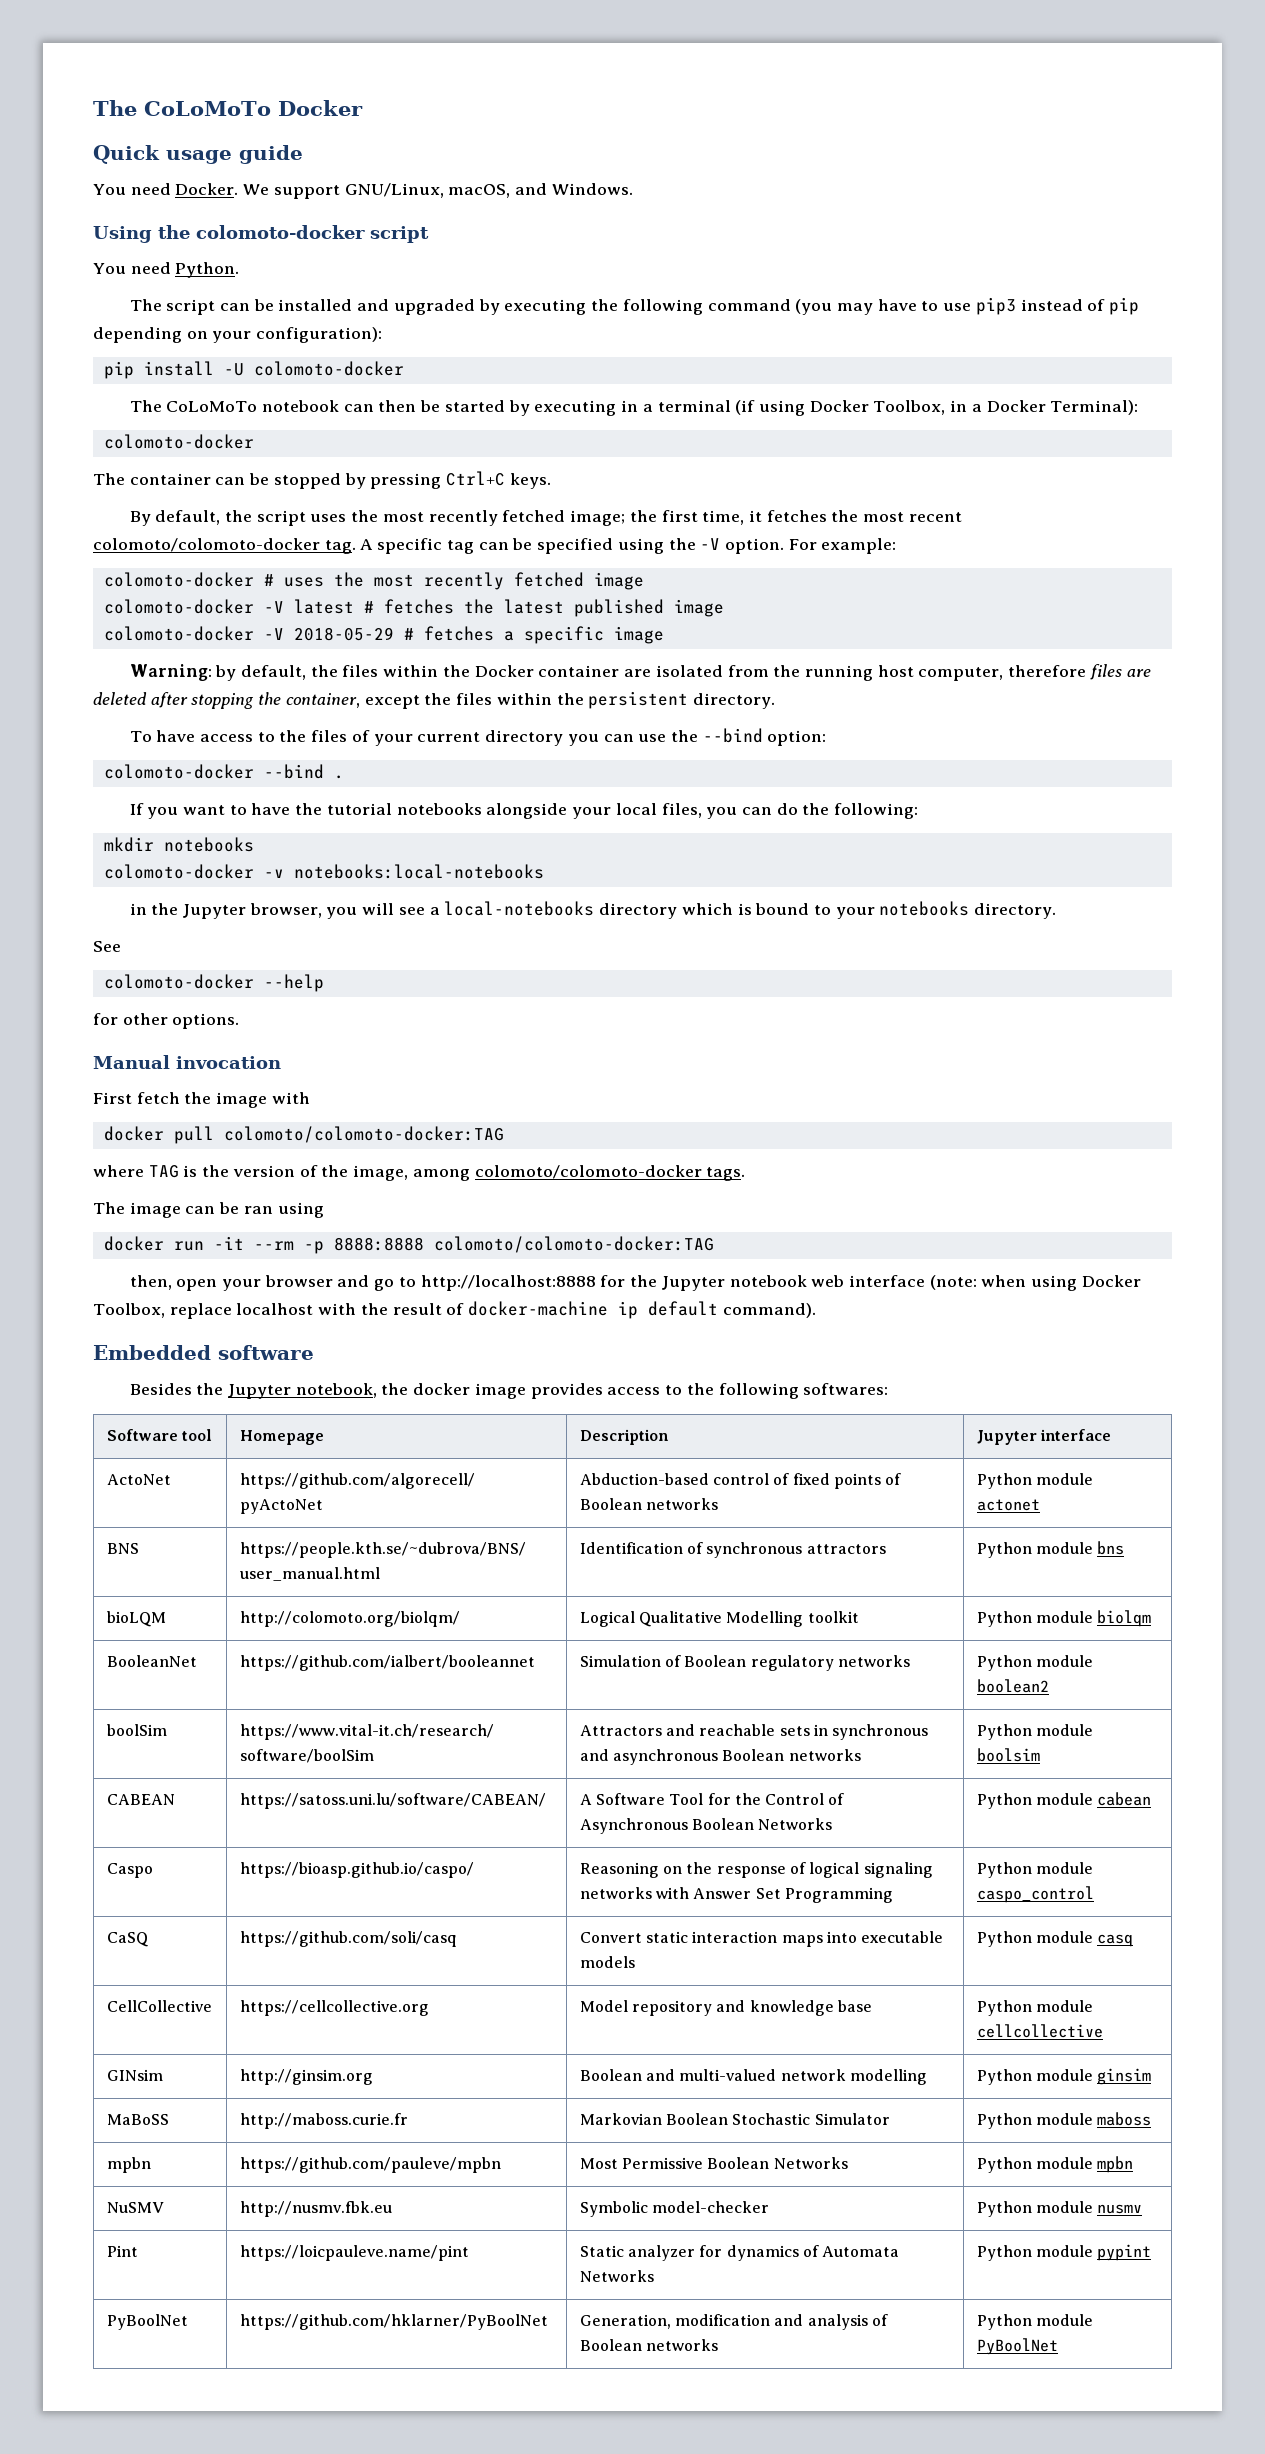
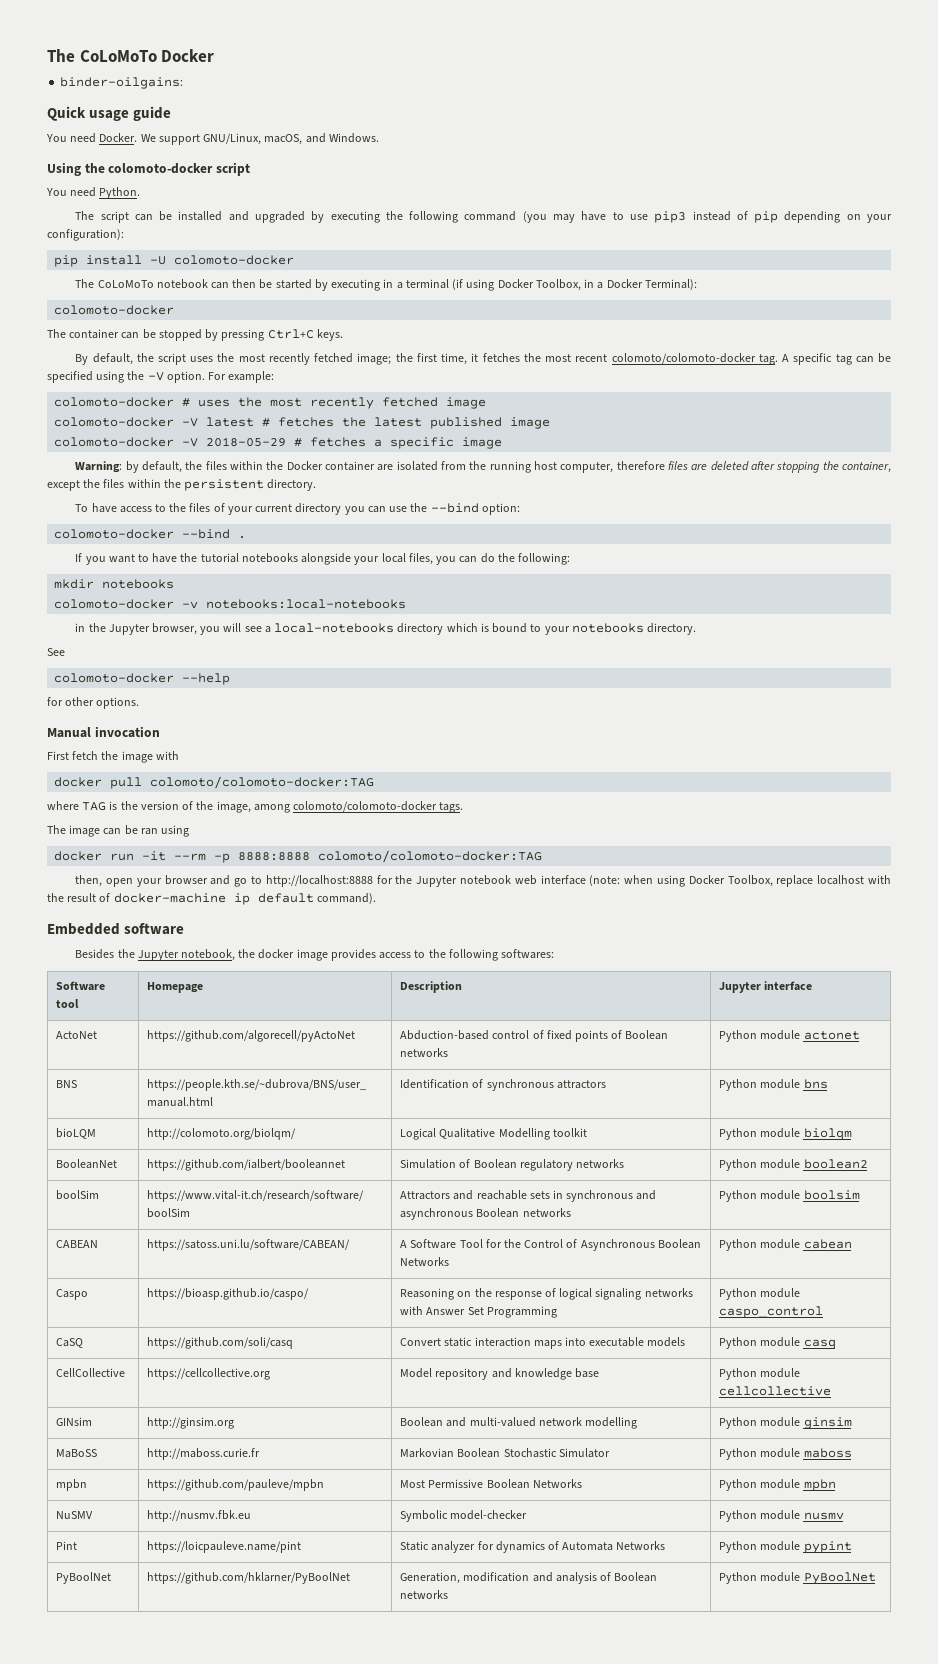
(363, 108) none -> [60,77,184,89] // binder-oilgains:

